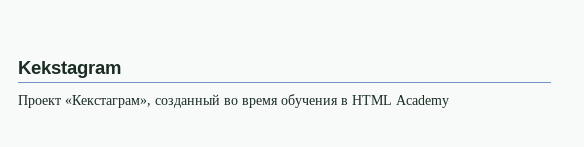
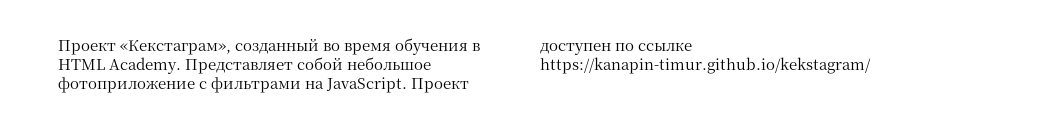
[18,61,121,78] Kekstagram // -> (58, 47) none
[396,95,449,108] Academy -> [109,57,432,74] [58,77,470,93] [540,42,693,55] [540,57,871,74] Academy. Представляет собой небольшое фотоприложение с фильтрами на JavaScript. Проект доступен по ссылке https://kanapin-timur.github.io/kekstagram/

